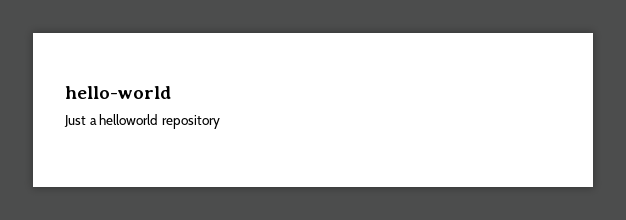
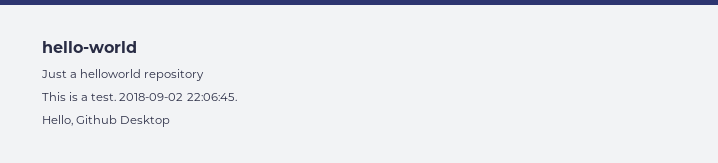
(220, 122) none -> [42,92,237,101] [42,115,171,127] // This is a test. 2018-09-02 22:06:45. // Hello, Github Desktop

